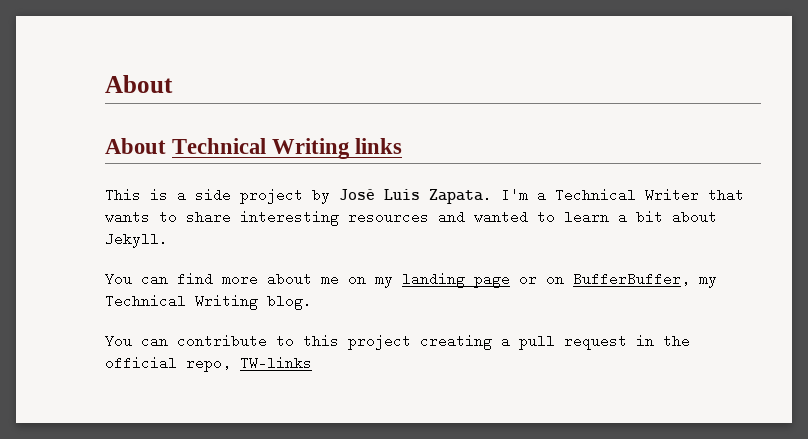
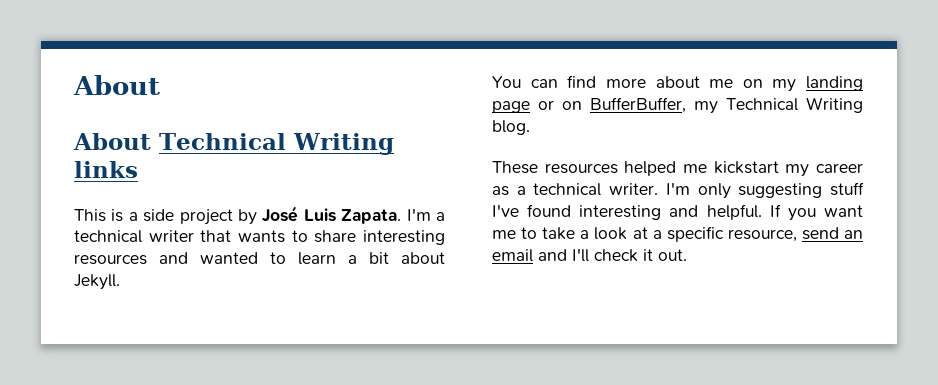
[555,188,699,202] Technical Writer -> [74,230,194,243] technical writer
[105,334,690,350] [105,356,312,372] You can contribute to this project creating a pull request in the official repo, TW-links -> [492,161,863,177] [492,182,864,199] [492,204,863,221] [492,226,863,242] [492,248,687,262] These resources helped me kickstart my career as a technical writer. I'm only suggesting stuff I've found interesting and helpful. If you want me to take a look at a specific resource, send an email and I'll check it out.

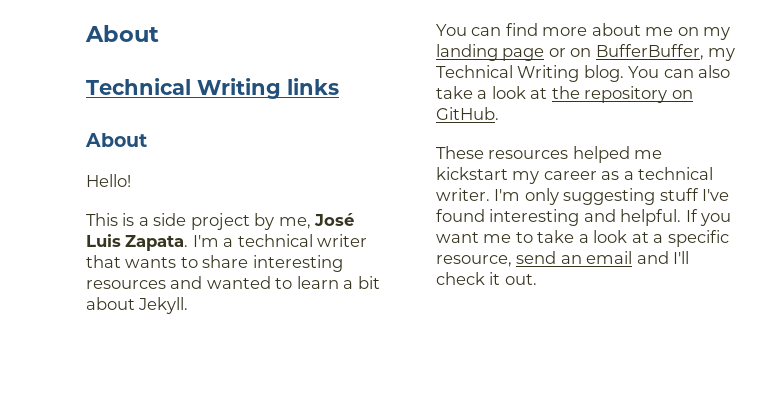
[73,75,160,95] [73,133,151,150] About // About -> [85,25,159,42] About //
(138, 169) none -> [85,133,147,147] [86,174,131,187] // About // Hello!
(257, 217) none -> [278,217,311,229] me,
(530, 127) none -> [628,65,731,78] [436,86,693,103] [436,107,499,120] You can also take a look at the repository on GitHub.

